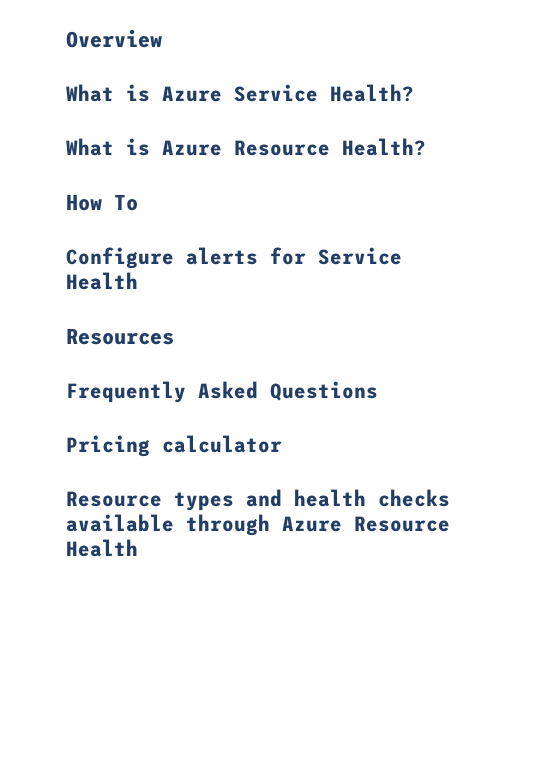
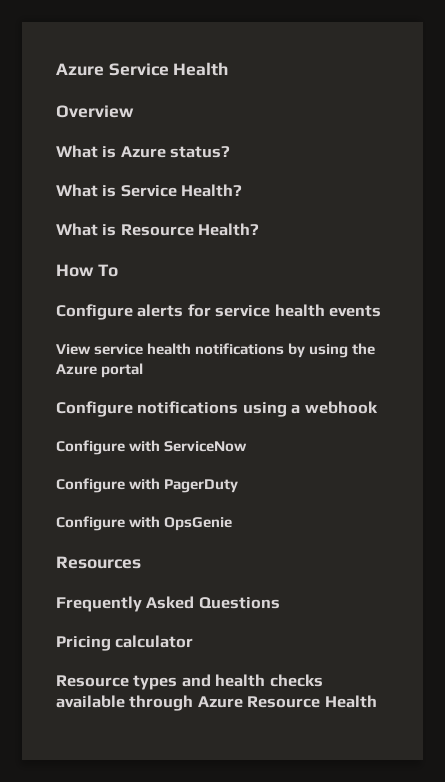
(66, 38) none -> [56,62,229,76] Azure Service Health //
(222, 94) none -> [170,146,231,158] [56,184,117,197] status? // What is
[162,140,222,156] Azure -> (117, 230) none
[318,247,402,265] [66,272,138,290] Service Health -> [215,304,382,317] [56,343,376,358] [56,363,144,378] [56,401,378,417] [56,440,248,455] [56,478,239,493] [56,516,233,531] service health events // View service health notifications by using the Azure portal // Configure notifications using a webhook // Configure with ServiceNow // Configure with PagerDuty // Configure with OpsGenie

